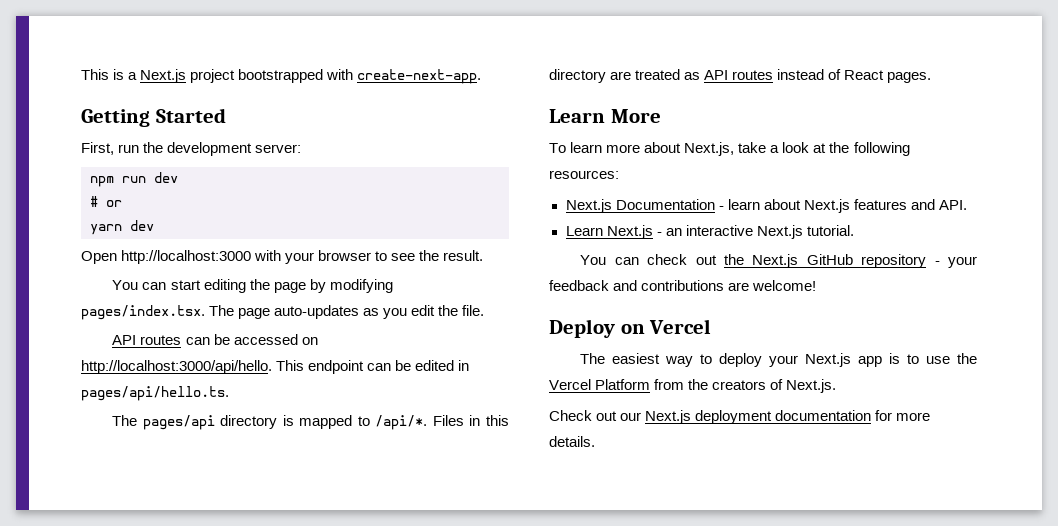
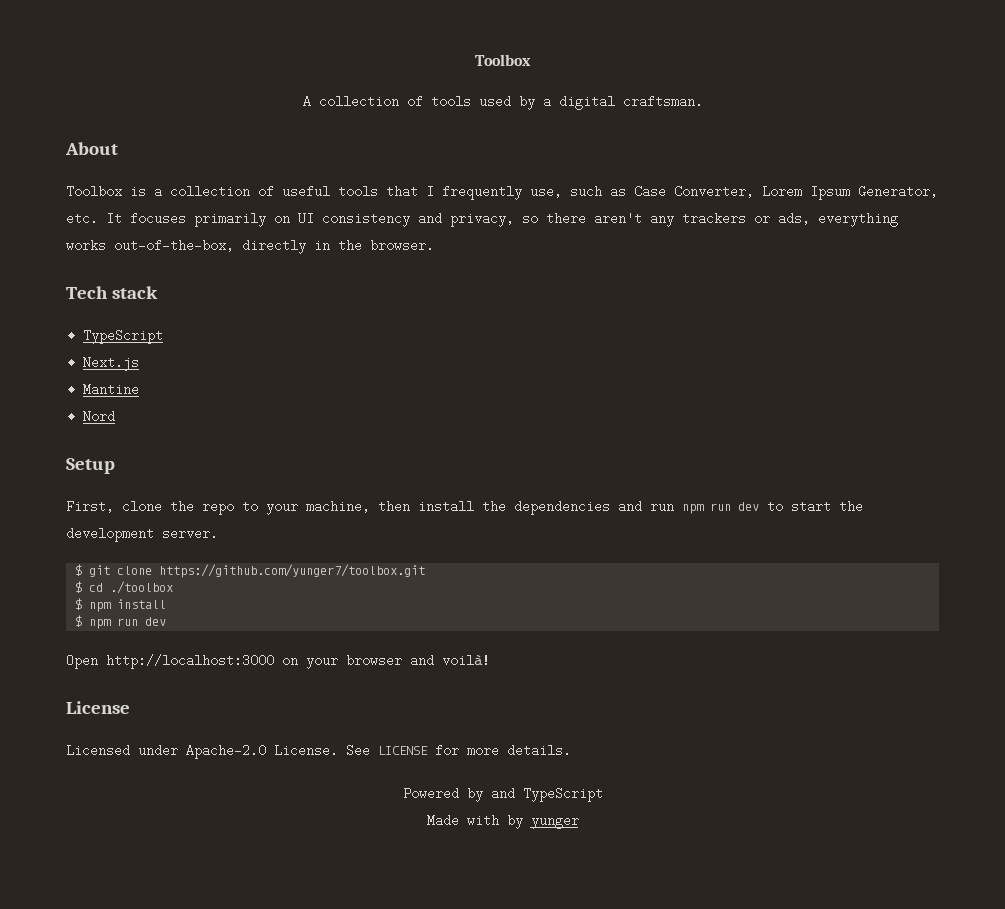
[81,69,482,84] [81,108,226,127] [81,142,302,156] [90,172,178,187] [90,196,122,207] [90,220,154,235] This is a Next.js project bootstrapped with create-next-app. // Getting Started // First, run the development server: // npm run dev // # or // yarn dev -> [475,54,531,66] [302,95,703,110] [65,142,118,155] [66,185,938,200] [66,212,898,227] [66,239,434,254] [66,286,158,299] [83,329,164,344] [83,356,140,371] [83,383,140,396] [83,410,116,423] [66,458,115,474] [66,500,863,515] [66,527,218,542] [75,564,426,578] [75,581,174,594] [75,598,167,612] [75,615,167,629] Toolbox // A collection of tools used by a digital craftsman. // About // Toolbox is a collection of useful tools that I frequently use, such as Case Converter, Lorem Ipsum Generator, etc. It focuses primarily on UI consistency and privacy, so there aren't any trackers or ads, everything works out-of-the-box, directly in the browser. // Tech stack // TypeScript // Next.js // Mantine // Nord // Setup // First, clone the repo to your machine, then install the dependencies and run npm run dev to start the development server. // $ git clone https://github.com/yunger7/toolbox.git // $ cd ./toolbox // $ npm install // $ npm run dev
[254,250,282,261] with -> [282,658,298,665] on
[375,250,484,261] [112,279,393,293] [81,305,485,320] [112,334,318,345] [81,360,470,374] [81,386,229,401] [112,415,509,430] [549,69,932,83] [549,109,661,123] [549,142,910,156] [549,170,619,179] [565,199,967,213] [565,225,854,239] [580,254,977,268] [549,280,817,291] [549,319,712,338] [580,353,977,367] [549,379,837,393] [549,410,931,424] [549,436,595,447] to see the result. // You can start editing the page by modifying pages/index.tsx. The page auto-updates as you edit the file. // API routes can be accessed on http://localhost:3000/api/hello. This endpoint can be edited in pages/api/hello.ts. // The pages/api directory is mapped to /api/*. Files in this directory are treated as API routes instead of React pages. // Learn More // To learn more about Next.js, take a look at the following resources: // Next.js Documentation - learn about Next.js features and API. // Learn Next.js - an interactive Next.js tutorial. // You can check out the Next.js GitHub repository - your feedback and contributions are welcome! // Deploy on Vercel // The easiest way to deploy your Next.js app is to use the Vercel Platform from the creators of Next.js. // Check out our Next.js deployment documentation for more details. -> [410,654,490,667] [66,701,130,714] [66,744,571,759] [402,787,603,802] [426,814,579,829] and voilà! // License // Licensed under Apache-2.0 License. See LICENSE for more details. // Powered by and TypeScript // Made with by yunger

